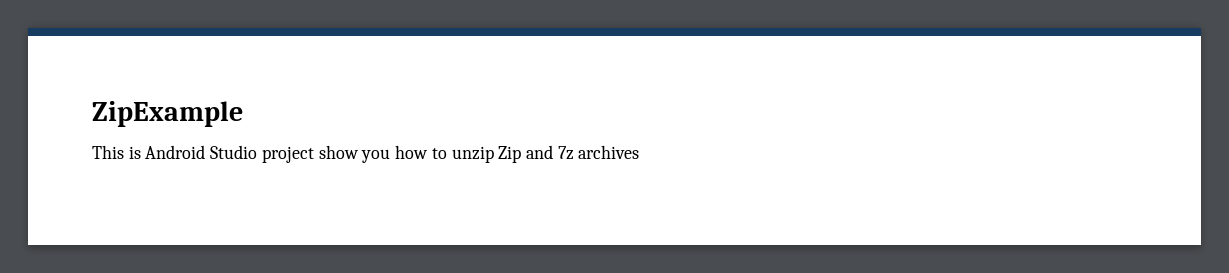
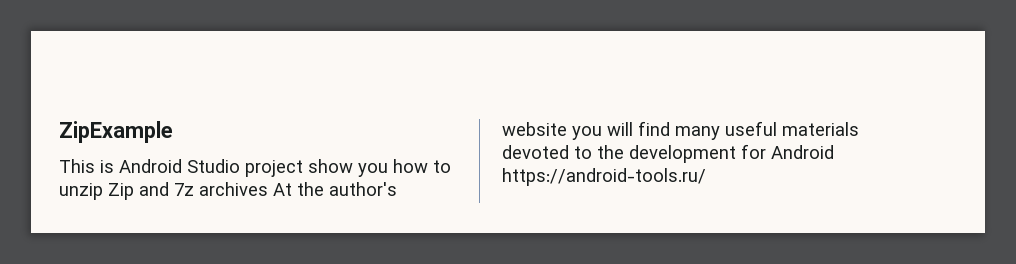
(640, 152) none -> [273,182,397,196] [502,121,859,140] [502,144,834,163] [502,168,706,186] At the author's website you will find many useful materials devoted to the development for Android https://android-tools.ru/

